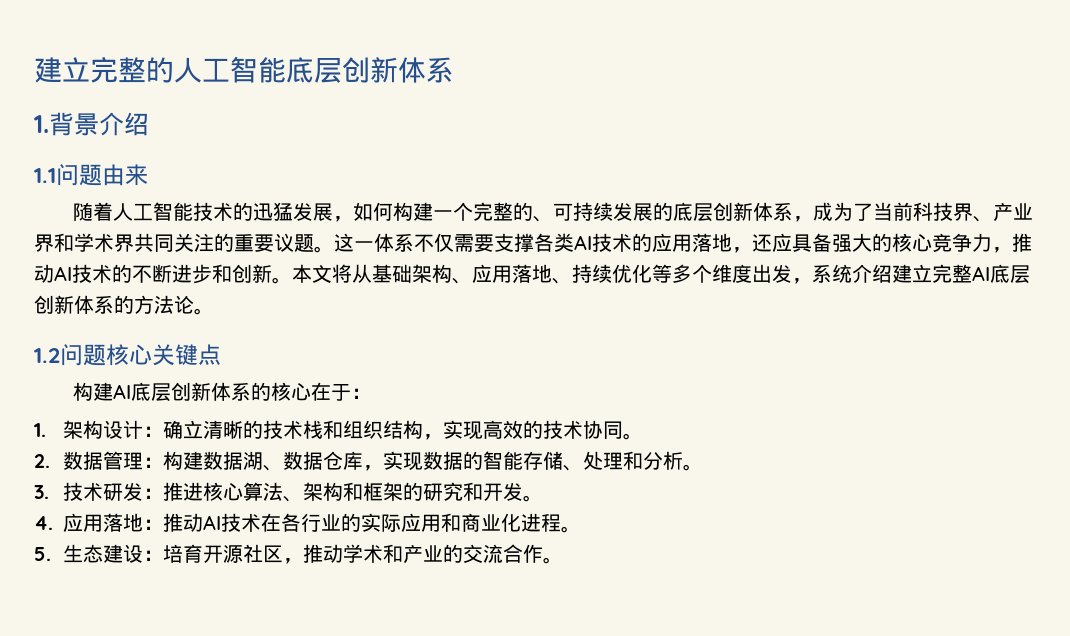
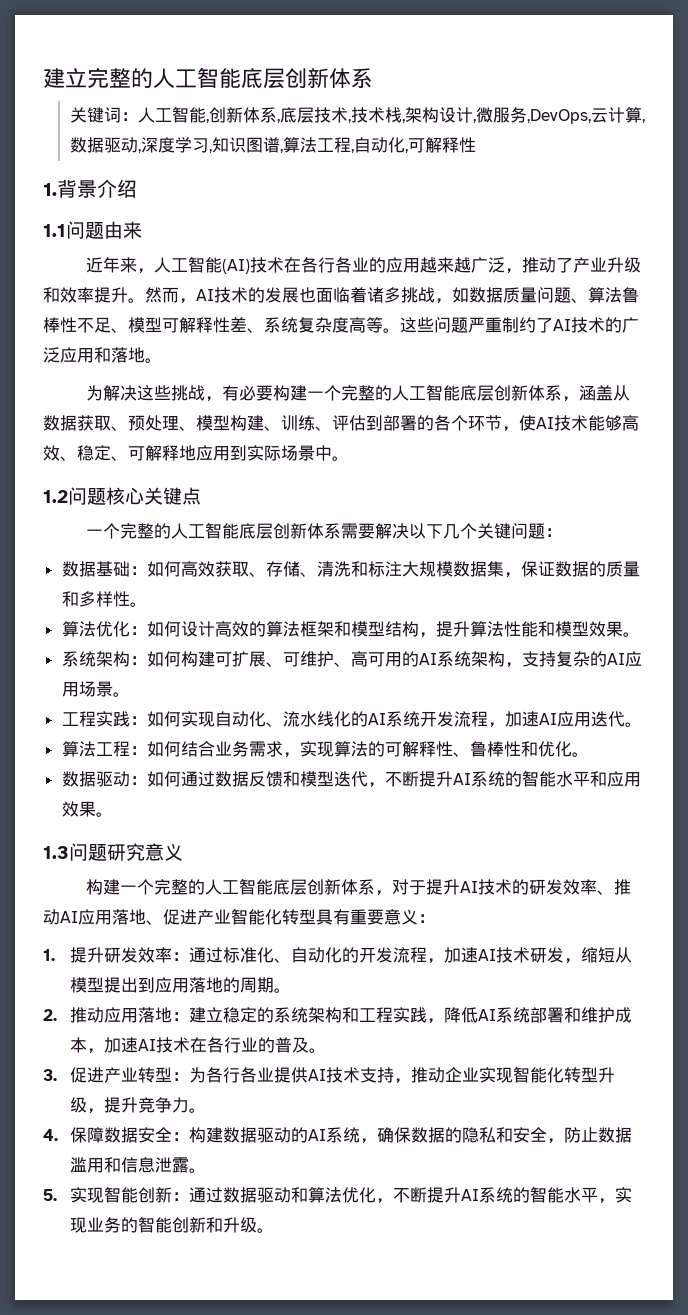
(454, 70) none -> [69,106,645,124] [69,137,476,153] // 关键词：人工智能,创新体系,底层技术,技术栈,架构设计,微服务,DevOps,云计算,数据驱动,深度学习,知识图谱,算法工程,自动化,可解释性
[72,202,1033,222] [34,233,1032,253] [34,264,1030,284] [34,295,194,314] 随着人工智能技术的迅猛发展，如何构建一个完整的、可持续发展的底层创新体系，成为了当前科技界、产业界和学术界共同关注的重要议题。这一体系不仅需要支撑各类AI技术的应用落地，还应具备强大的核心竞争力，推动AI技术的不断进步和创新。本文将从基础架构、应用落地、持续优化等多个维度出发，系统介绍建立完整AI底层创新体系的方法论 -> [85,256,641,274] [43,287,639,304] [43,317,639,333] [43,347,162,363] [85,384,630,402] [43,415,639,432] [43,445,332,461] 近年来，人工智能(AI)技术在各行各业的应用越来越广泛，推动了产业升级和效率提升。然而，AI技术的发展也面临着诸多挑战，如数据质量问题、算法鲁棒性不足、模型可解释性差、系统复杂度高等。这些问题严重制约了AI技术的广泛应用和落地。 // 为解决这些挑战，有必要构建一个完整的人工智能底层创新体系，涵盖从数据获取、预处理、模型构建、训练、评估到部署的各个环节，使AI技术能够高效、稳定、可解释地应用到实际场景中
[72,382,371,402] [34,420,643,440] [34,451,703,471] [34,482,543,502] [34,516,53,530] 构建AI底层创新体系的核心在于： // 1.架构设计：确立清晰的技术栈和组织结构，实现高效的技术协同。 // 2.数据管理：构建数据湖、数据仓库，实现数据的智能存储、处理和分析。 // 3.技术研发：推进核心算法、架构和框架的研究和开发。 // 4. -> [85,522,562,539] [61,561,640,578] [61,591,147,607] [61,621,640,638] [61,651,642,668] [61,681,130,697] [61,711,642,728] [61,741,589,758] [61,770,641,788] [61,801,113,817] [43,843,183,861] [85,878,631,896] [43,908,435,925] [43,947,632,964] [69,977,291,993] [43,1007,104,1023] 一个完整的人工智能底层创新体系需要解决以下几个关键问题： // 数据基础：如何高效获取、存储、清洗和标注大规模数据集，保证数据的质量和多样性。 // 算法优化：如何设计高效的算法框架和模型结构，提升算法性能和模型效果。 // 系统架构：如何构建可扩展、可维护、高可用的AI系统架构，支持复杂的AI应用场景。 // 工程实践：如何实现自动化、流水线化的AI系统开发流程，加速AI应用迭代。 // 算法工程：如何结合业务需求，实现算法的可解释性、鲁棒性和优化。 // 数据驱动：如何通过数据反馈和模型迭代，不断提升AI系统的智能水平和应用效果。 // 1.3问题研究意义 // 构建一个完整的人工智能底层创新体系，对于提升AI技术的研发效率、推动AI应用落地、促进产业智能化转型具有重要意义： // 1.提升研发效率：通过标准化、自动化的开发流程，加速AI技术研发，缩短从模型提出到应用落地的周期。 // 2.推动
[163,513,203,532] 推动 -> [188,1007,632,1024] [69,1037,138,1054] 建立稳定的系统架构和工程实践，降低AI系统部署和维护成本，加速
[361,513,581,533] [34,544,543,564] 实际应用和商业化进程。 // 5.生态建设：培育开源社区，推动学术和产业的交流合作 -> [274,1037,326,1053] [43,1066,615,1084] [69,1097,206,1114] [43,1127,632,1144] [69,1157,206,1173] [43,1186,632,1204] [69,1216,257,1233] 普及。 // 3.促进产业转型：为各行各业提供AI技术支持，推动企业实现智能化转型升级，提升竞争力。 // 4.保障数据安全：构建数据驱动的AI系统，确保数据的隐私和安全，防止数据滥用和信息泄露。 // 5.实现智能创新：通过数据驱动和算法优化，不断提升AI系统的智能水平，实现业务的智能创新和升级

